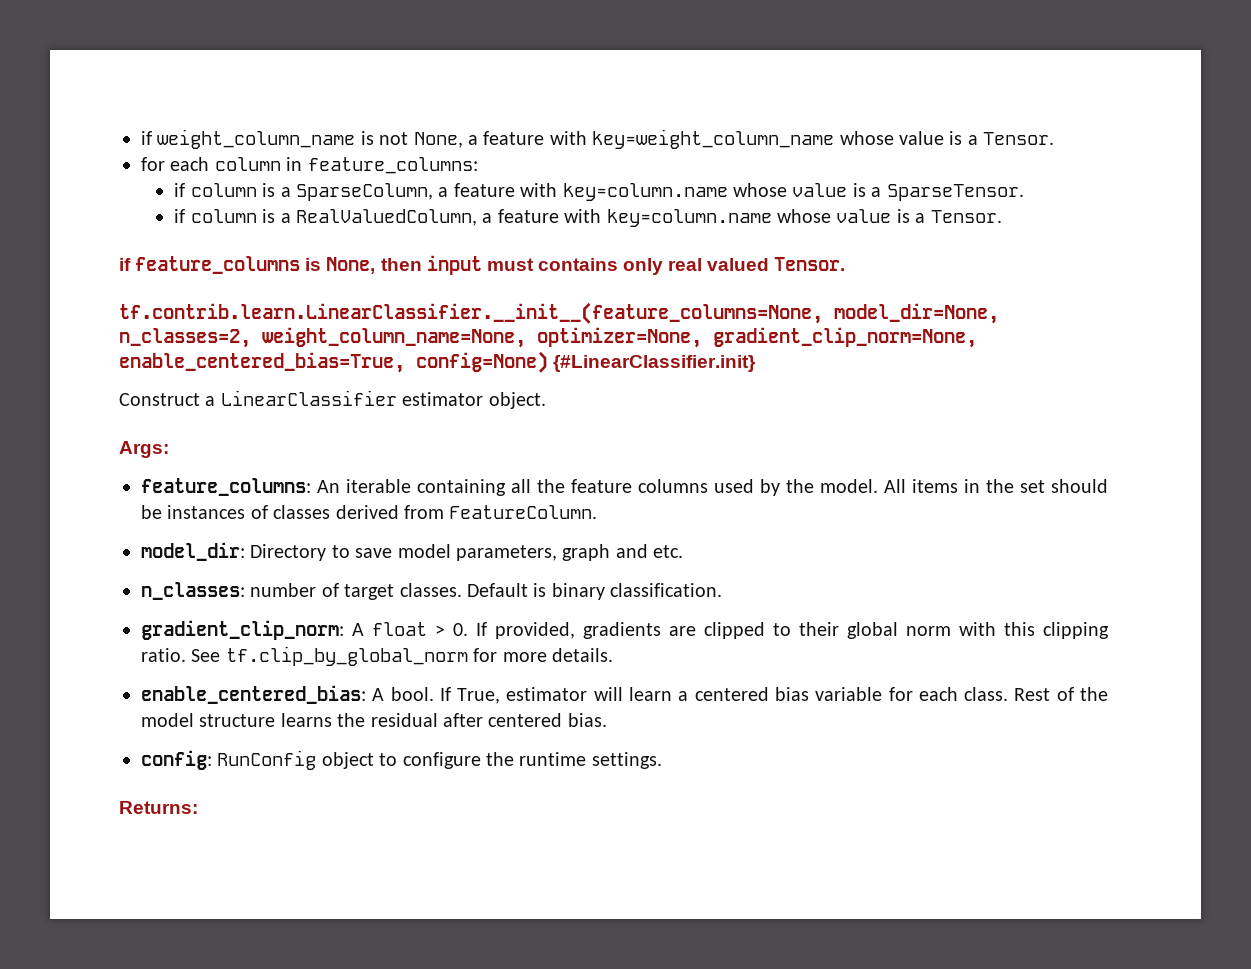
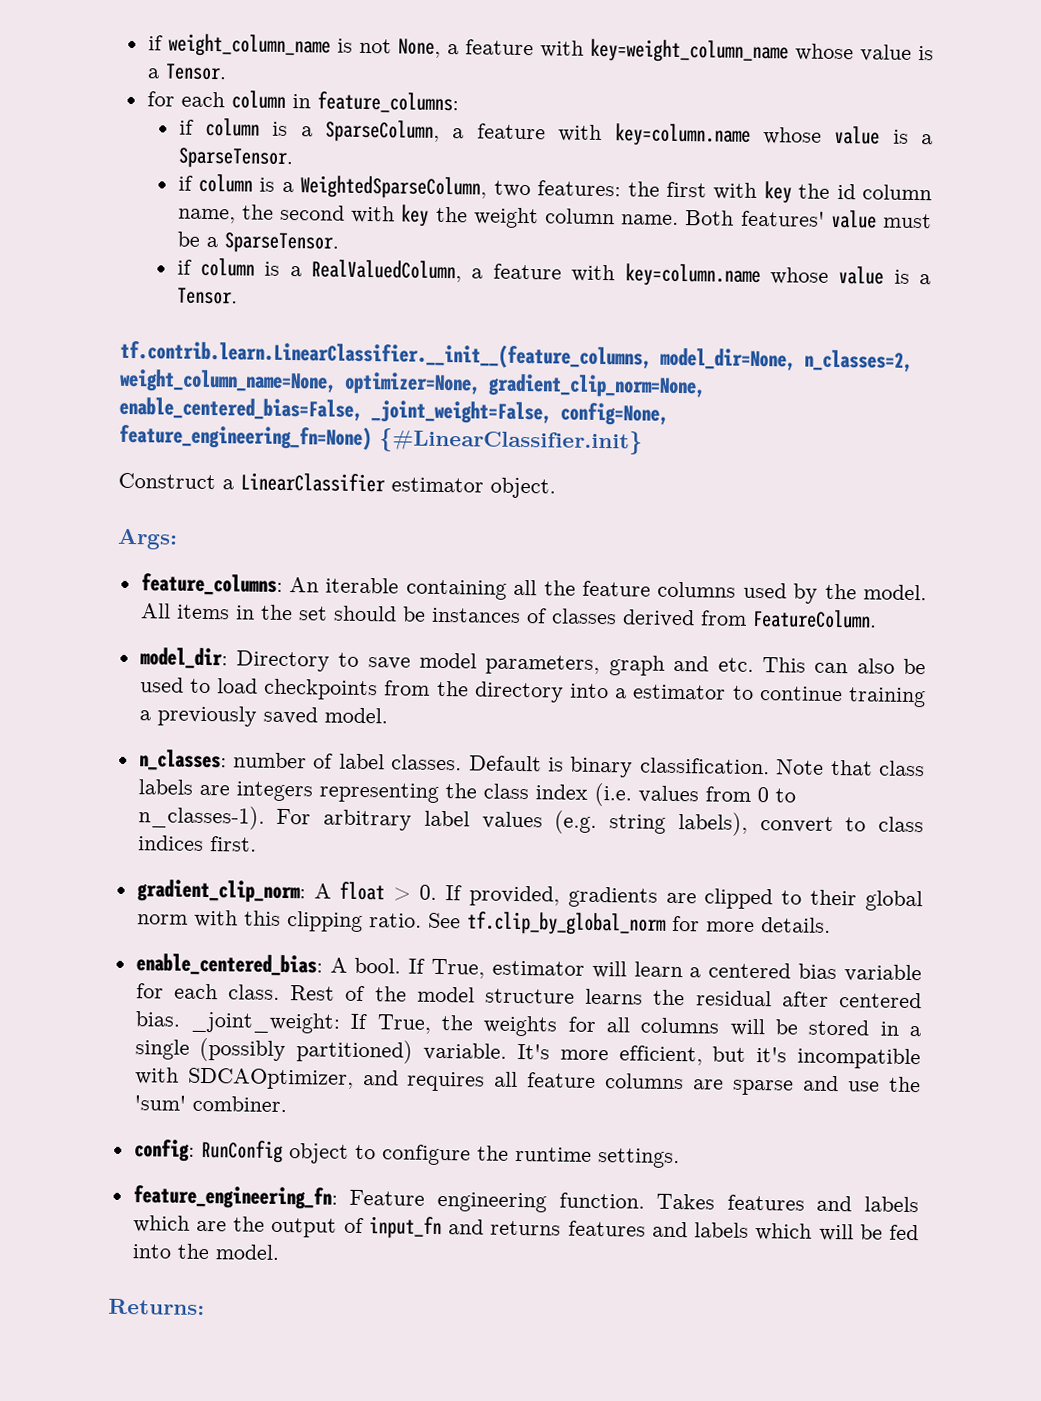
(1024, 192) none -> [177,173,933,204] [177,204,932,229] [176,231,339,254] // if column is a WeightedSparseColumn, two features: the first with key the id column name, the second with key the weight column name. Both features' value must be a SparseTensor.
[119,255,846,275] [119,302,823,324] if feature_columns is None, then input must contains only real valued Tensor. // tf.contrib.learn.LinearClassifier.__init__(feature_columns=None, -> [120,339,652,370] tf.contrib.learn.LinearClassifier.__init__(feature_columns,
[119,351,548,373] enable_centered_bias=True, config=None) -> [119,396,669,426] [119,423,372,451] enable_centered_bias=False, _joint_weight=False, config=None, feature_engineering_fn=None)
(684, 551) none -> [761,657,926,675] [139,677,926,708] [138,705,388,727] This can also be used to load checkpoints from the directory into a estimator to continue training a previously saved model.
[344,584,395,600] target -> [338,753,385,770] label
(723, 590) none -> [776,759,925,777] [137,779,796,807] [137,805,925,836] [137,835,257,852] Note that class labels are integers representing the class index (i.e. values from 0 to n_classes-1). For arbitrary label values (e.g. string labels), convert to class indices first.
(607, 720) none -> [189,1011,922,1037] [134,1037,922,1070] [134,1067,922,1096] [133,1095,287,1113] _joint_weight: If True, the weights for all columns will be stored in a single (possibly partitioned) variable. It's more efficient, but it's incompatible with SDCAOptimizer, and requires all feature columns are sparse and use the 'sum' combiner.
(662, 760) none -> [132,1185,920,1213] [132,1215,920,1242] [131,1243,280,1260] // feature_engineering_fn: Feature engineering function. Takes features and labels which are the output of input_fn and returns features and labels which will be fed into the model.

